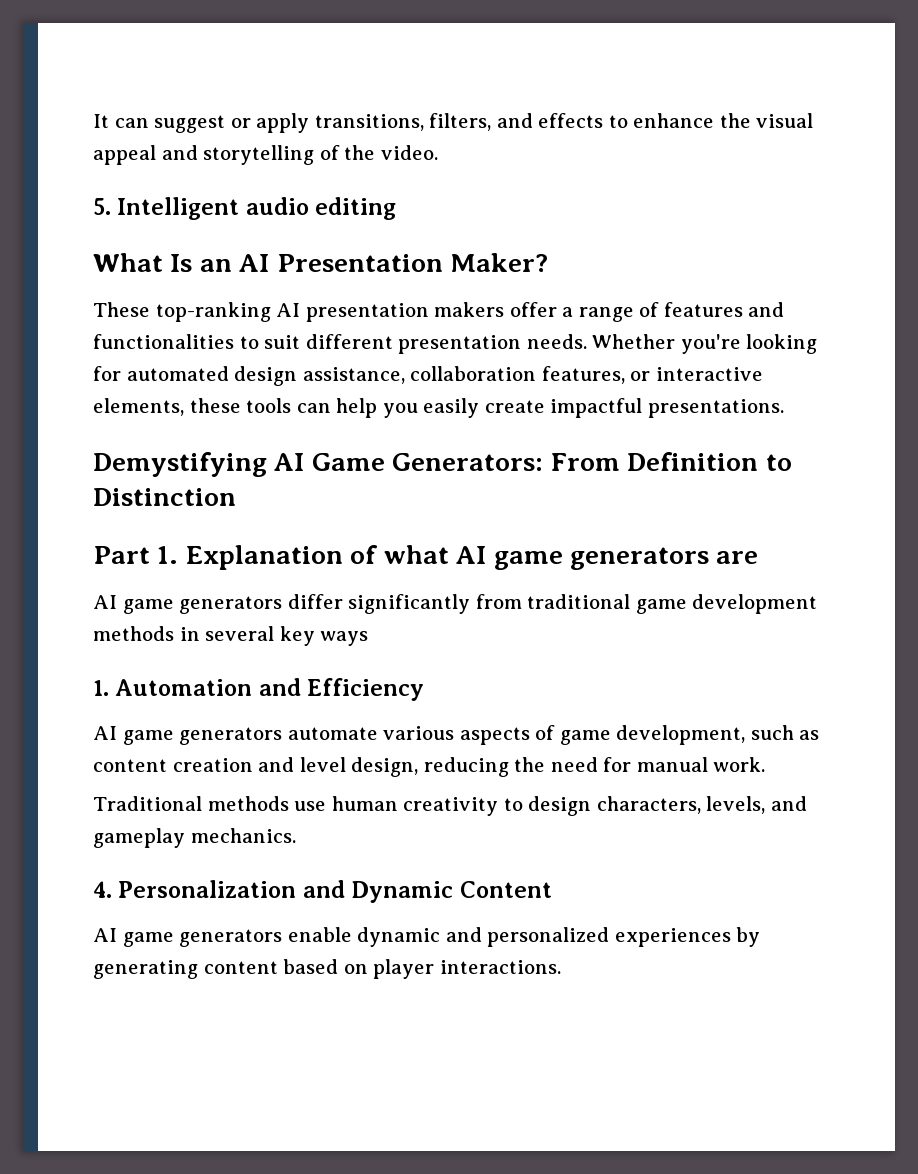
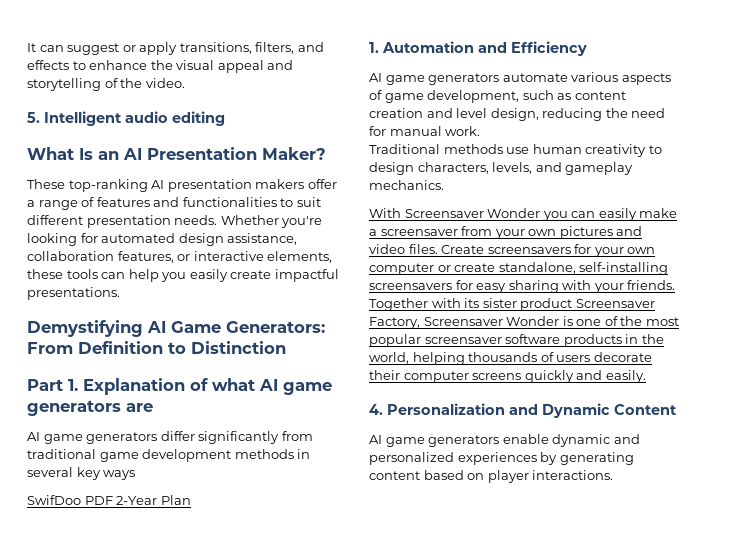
(369, 638) none -> [27,495,191,505] // SwifDoo PDF 2-Year Plan
(296, 835) none -> [369,208,678,221] [369,226,643,239] [369,244,656,257] [369,262,669,275] [369,280,676,293] [369,298,655,311] [369,316,679,329] [369,334,664,347] [369,352,652,365] [369,370,646,383] // With Screensaver Wonder you can easily make a screensaver from your own pictures and video files. Create screensavers for your own computer or create standalone, self-installing screensavers for easy sharing with your friends. Together with its sister product Screensaver Factory, Screensaver Wonder is one of the most popular screensaver software products in the world, helping thousands of users decorate their computer screens quickly and easily.

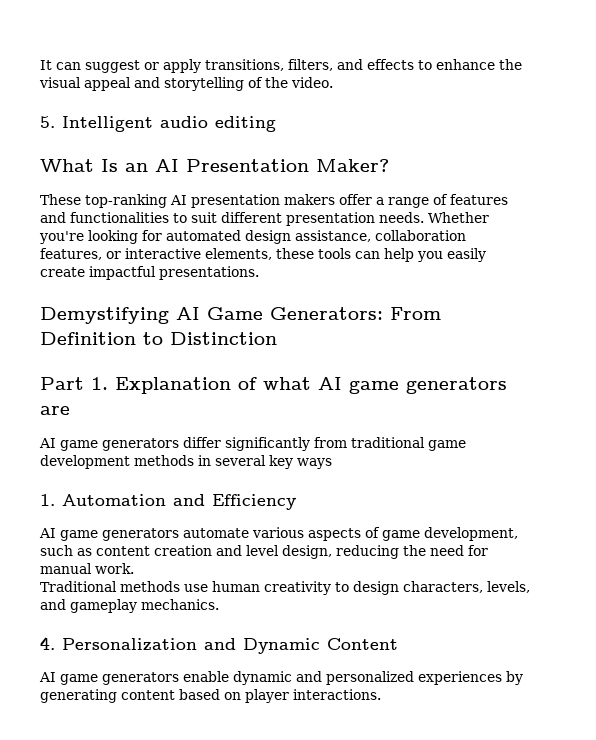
[27,495,191,505] // SwifDoo PDF 2-Year Plan -> (332, 463) none
[369,208,678,221] [369,226,643,239] [369,244,656,257] [369,262,669,275] [369,280,676,293] [369,298,655,311] [369,316,679,329] [369,334,664,347] [369,352,652,365] [369,370,646,383] // With Screensaver Wonder you can easily make a screensaver from your own pictures and video files. Create screensavers for your own computer or create standalone, self-installing screensavers for easy sharing with your friends. Together with its sister product Screensaver Factory, Screensaver Wonder is one of the most popular screensaver software products in the world, helping thousands of users decorate their computer screens quickly and easily. -> (219, 604) none

